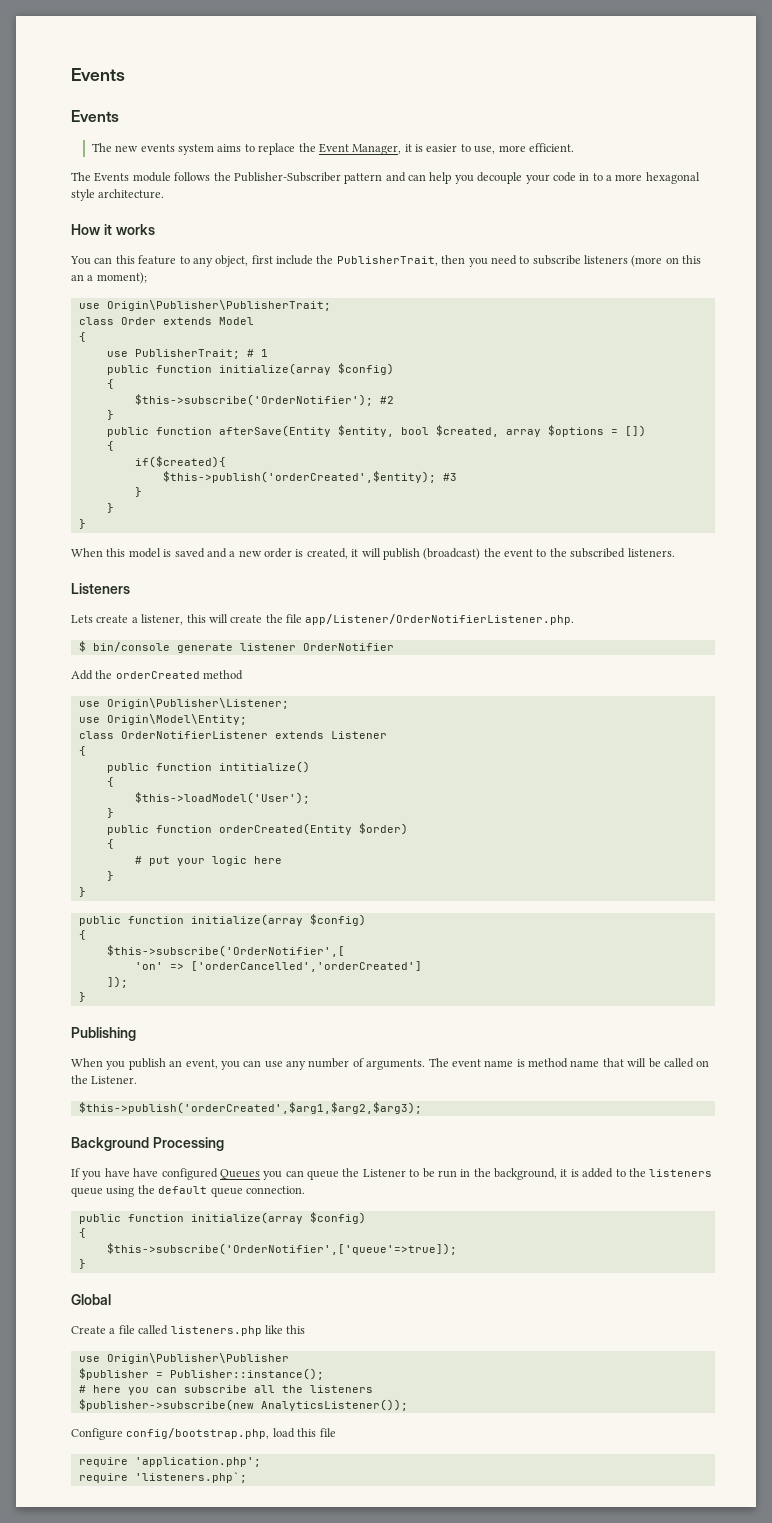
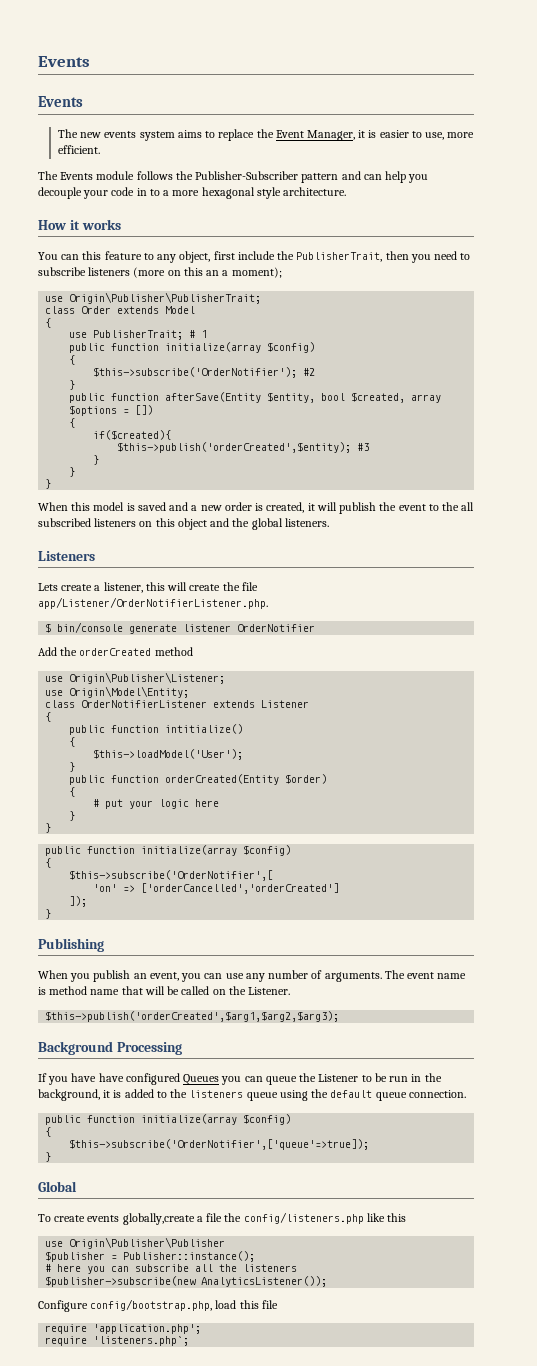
[423,548,481,560] (broadcast) -> (377, 508) none
[570,548,626,558] subscribed -> [461,502,475,511] [38,518,283,530] all subscribed listeners on this object and the global
[71,1325,262,1336] Create a file called listeners.php -> [38,1212,364,1225] To create events globally,create a file the config/listeners.php

